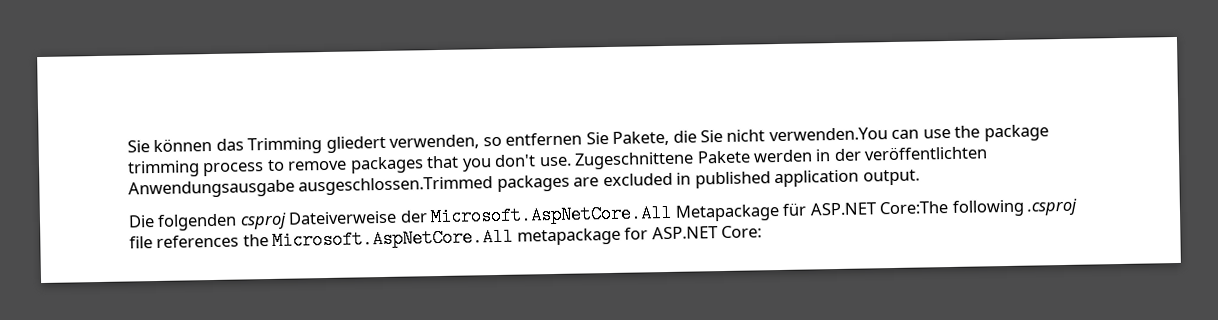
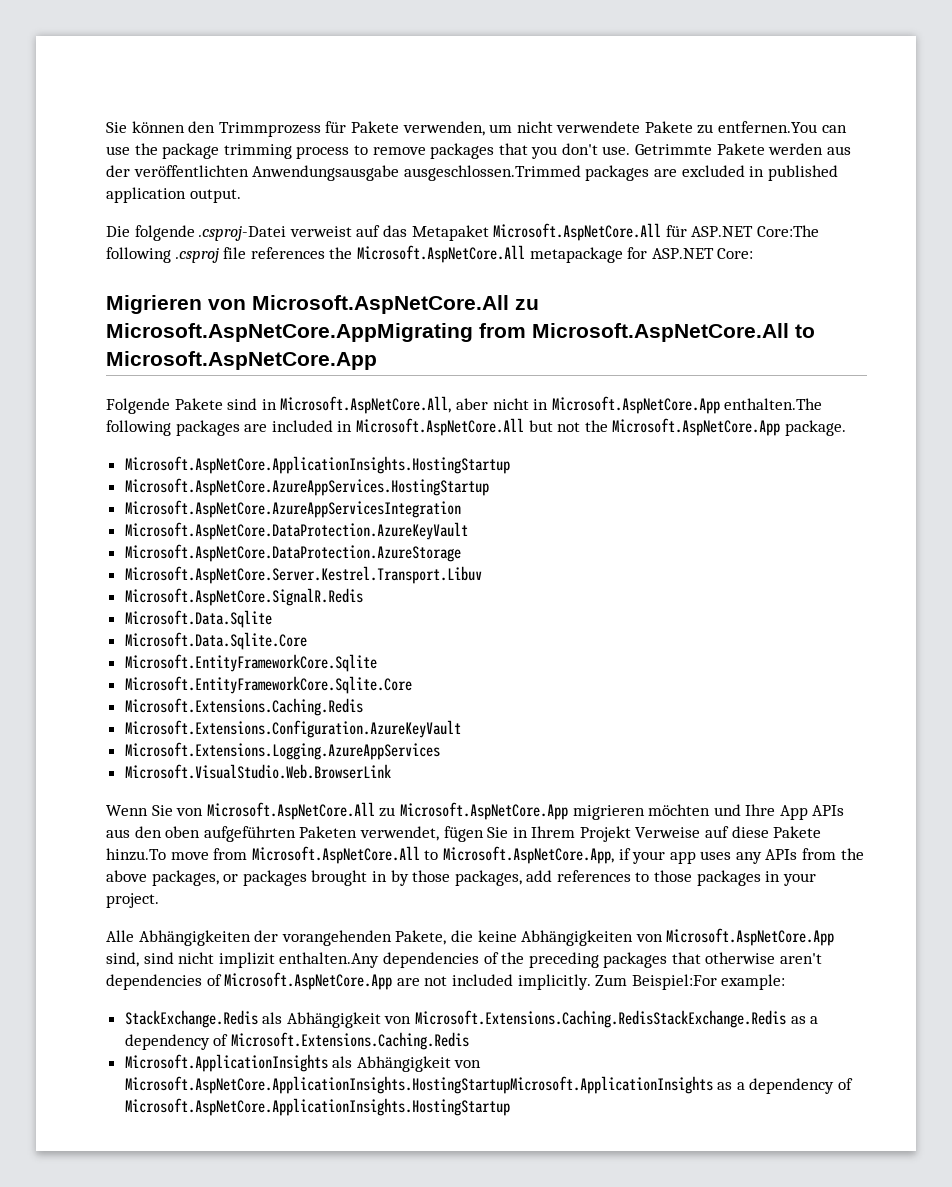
[215,127,888,155] das Trimming gliedert verwenden, so entfernen Sie Pakete, die Sie nicht verwenden.You -> [188,121,818,137] den Trimmprozess für Pakete verwenden, um nicht verwendete Pakete zu entfernen.You
[574,151,695,170] Zugeschnittene -> [635,144,713,155] Getrimmte
[815,149,832,162] in -> [826,146,851,155] aus
[157,203,780,231] folgenden csproj Dateiverweise der Microsoft.AspNetCore.All Metapackage -> [134,223,662,241] folgende .csproj-Datei verweist auf das Metapaket Microsoft.AspNetCore.All
(763, 232) none -> [106,295,539,314] [106,323,815,342] [106,351,377,370] [106,396,823,414] [106,418,846,436] [124,456,510,474] [124,478,489,496] [124,500,461,518] [124,522,468,540] [124,544,461,562] [124,566,482,584] [124,588,363,606] [124,610,272,628] [124,632,307,650] [124,654,377,672] [124,676,412,694] [124,698,363,716] [124,720,461,738] [124,742,440,760] [124,764,391,779] [106,802,845,820] [106,826,822,842] [106,846,864,864] [106,870,816,886] [106,893,159,908] [106,928,835,946] [106,952,823,968] [106,972,786,990] [124,1010,819,1028] [124,1032,469,1050] [124,1054,482,1072] [124,1076,854,1094] [124,1098,510,1116] // Migrieren von Microsoft.AspNetCore.All zu Microsoft.AspNetCore.AppMigrating from Microsoft.AspNetCore.All to Microsoft.AspNetCore.App // Folgende Pakete sind in Microsoft.AspNetCore.All, aber nicht in Microsoft.AspNetCore.App enthalten.The following packages are included in Microsoft.AspNetCore.All but not the Microsoft.AspNetCore.App package. // Microsoft.AspNetCore.ApplicationInsights.HostingStartup // Microsoft.AspNetCore.AzureAppServices.HostingStartup // Microsoft.AspNetCore.AzureAppServicesIntegration // Microsoft.AspNetCore.DataProtection.AzureKeyVault // Microsoft.AspNetCore.DataProtection.AzureStorage // Microsoft.AspNetCore.Server.Kestrel.Transport.Libuv // Microsoft.AspNetCore.SignalR.Redis // Microsoft.Data.Sqlite // Microsoft.Data.Sqlite.Core // Microsoft.EntityFrameworkCore.Sqlite // Microsoft.EntityFrameworkCore.Sqlite.Core // Microsoft.Extensions.Caching.Redis // Microsoft.Extensions.Configuration.AzureKeyVault // Microsoft.Extensions.Logging.AzureAppServices // Microsoft.VisualStudio.Web.BrowserLink // Wenn Sie von Microsoft.AspNetCore.All zu Microsoft.AspNetCore.App migrieren möchten und Ihre App APIs aus den oben aufgeführten Paketen verwendet, fügen Sie in Ihrem Projekt Verweise auf diese Pakete hinzu.To move from Microsoft.AspNetCore.All to Microsoft.AspNetCore.App, if your app uses any APIs from the above packages, or packages brought in by those packages, add references to those packages in your project. // Alle Abhängigkeiten der vorangehenden Pakete, die keine Abhängigkeiten von Microsoft.AspNetCore.App sind, sind nicht implizit enthalten.Any dependencies of the preceding packages that otherwise aren't dependencies of Microsoft.AspNetCore.App are not included implicitly. Zum Beispiel:For example: // StackExchange.Redis als Abhängigkeit von Microsoft.Extensions.Caching.RedisStackExchange.Redis as a dependency of Microsoft.Extensions.Caching.Redis // Microsoft.ApplicationInsights als Abhängigkeit von Microsoft.AspNetCore.ApplicationInsights.HostingStartupMicrosoft.ApplicationInsights as a dependency of Microsoft.AspNetCore.ApplicationInsights.HostingStartup

